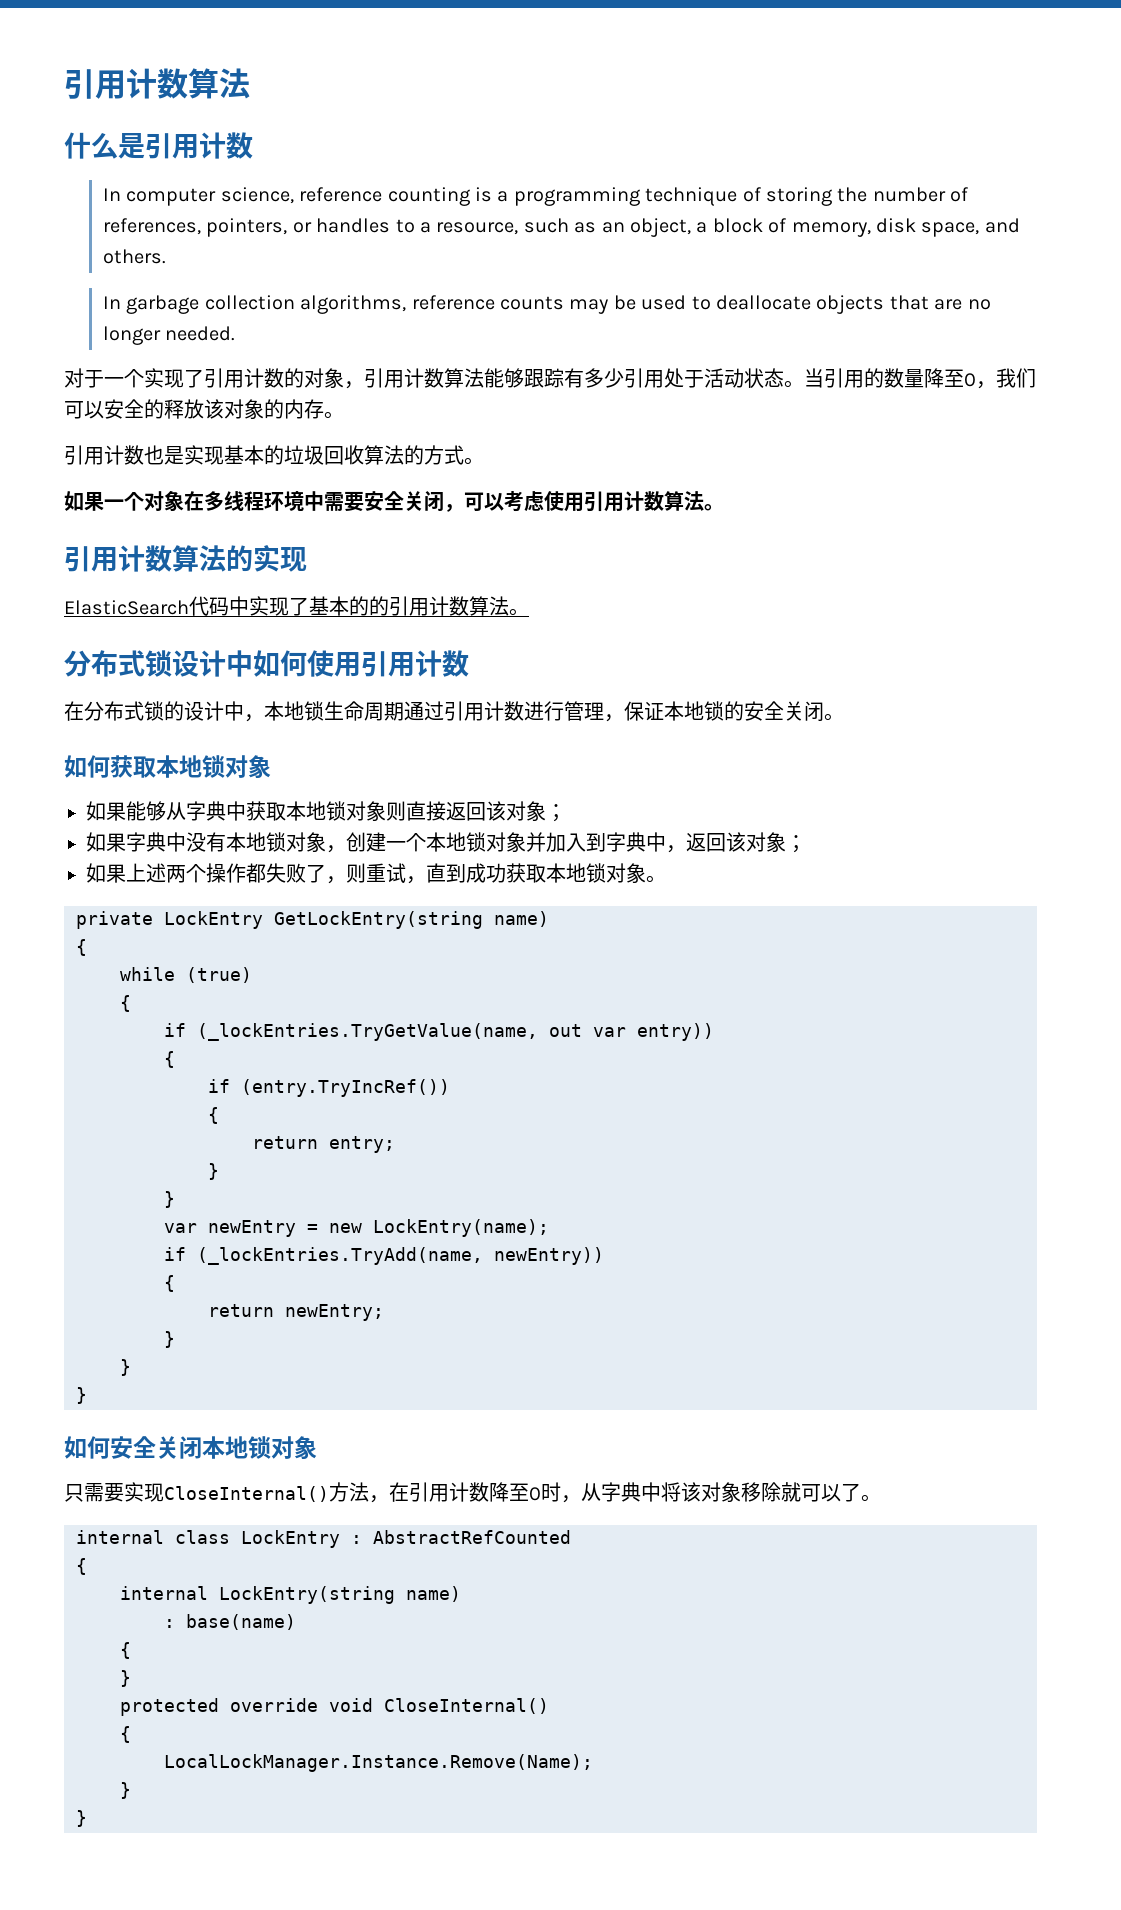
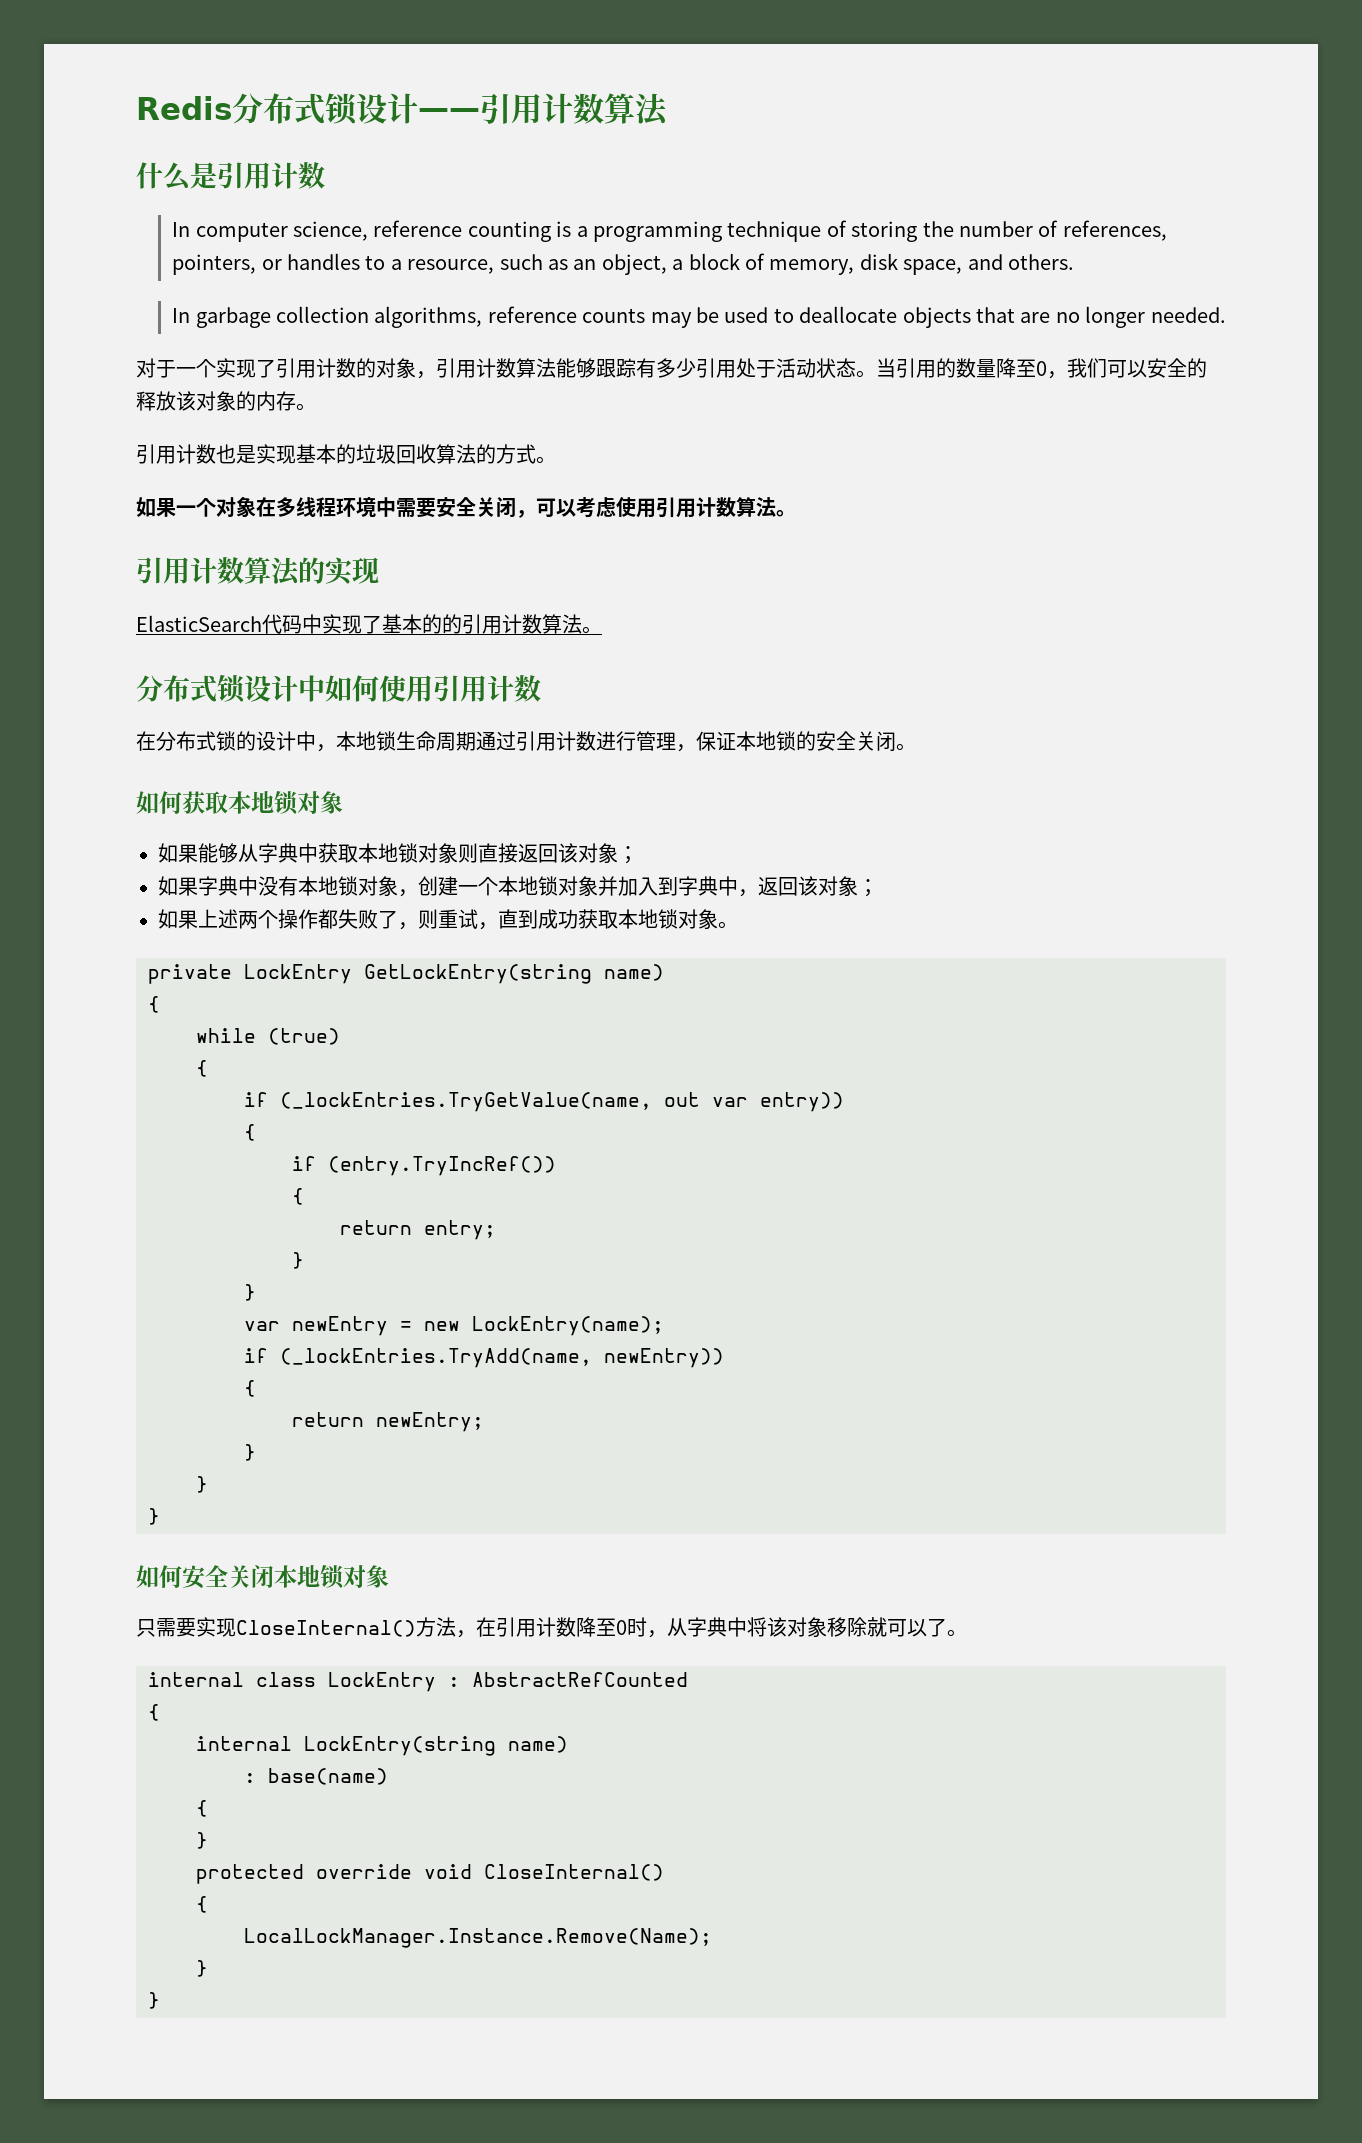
(64, 84) none -> [136,93,480,125] Redis分布式锁设计——

